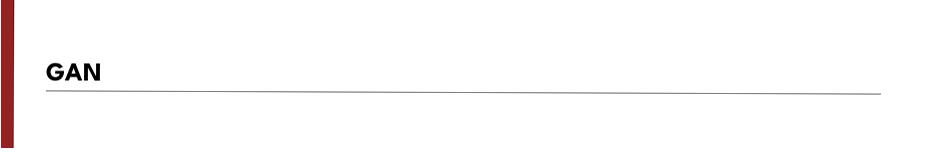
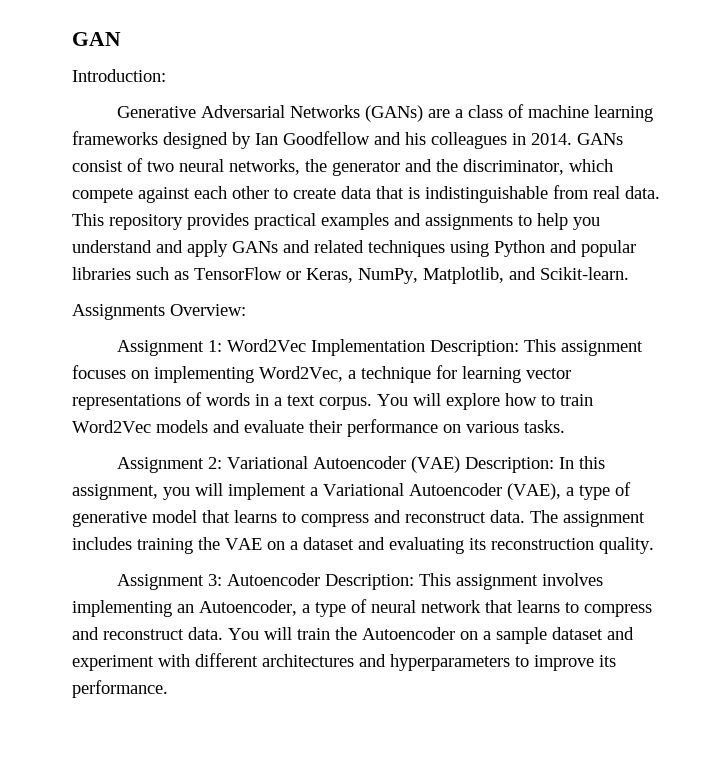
(103, 72) none -> [72,69,166,82] [117,104,654,122] [72,131,623,149] [72,158,613,176] [72,185,660,203] [72,213,600,230] [72,240,636,257] [72,267,629,284] [72,304,246,320] [117,339,644,356] [72,365,571,383] [72,392,593,410] [72,419,565,437] [117,456,606,473] [72,482,631,500] [72,510,645,527] [72,537,654,554] [117,573,604,590] [72,599,652,617] [72,627,634,644] [72,653,616,671] [72,680,168,698] // Introduction: // Generative Adversarial Networks (GANs) are a class of machine learning frameworks designed by Ian Goodfellow and his colleagues in 2014. GANs consist of two neural networks, the generator and the discriminator, which compete against each other to create data that is indistinguishable from real data. This repository provides practical examples and assignments to help you understand and apply GANs and related techniques using Python and popular libraries such as TensorFlow or Keras, NumPy, Matplotlib, and Scikit-learn. // Assignments Overview: // Assignment 1: Word2Vec Implementation Description: This assignment focuses on implementing Word2Vec, a technique for learning vector representations of words in a text corpus. You will explore how to train Word2Vec models and evaluate their performance on various tasks. // Assignment 2: Variational Autoencoder (VAE) Description: In this assignment, you will implement a Variational Autoencoder (VAE), a type of generative model that learns to compress and reconstruct data. The assignment includes training the VAE on a dataset and evaluating its reconstruction quality. // Assignment 3: Autoencoder Description: This assignment involves implementing an Autoencoder, a type of neural network that learns to compress and reconstruct data. You will train the Autoencoder on a sample dataset and experiment with different architectures and hyperparameters to improve its performance.

